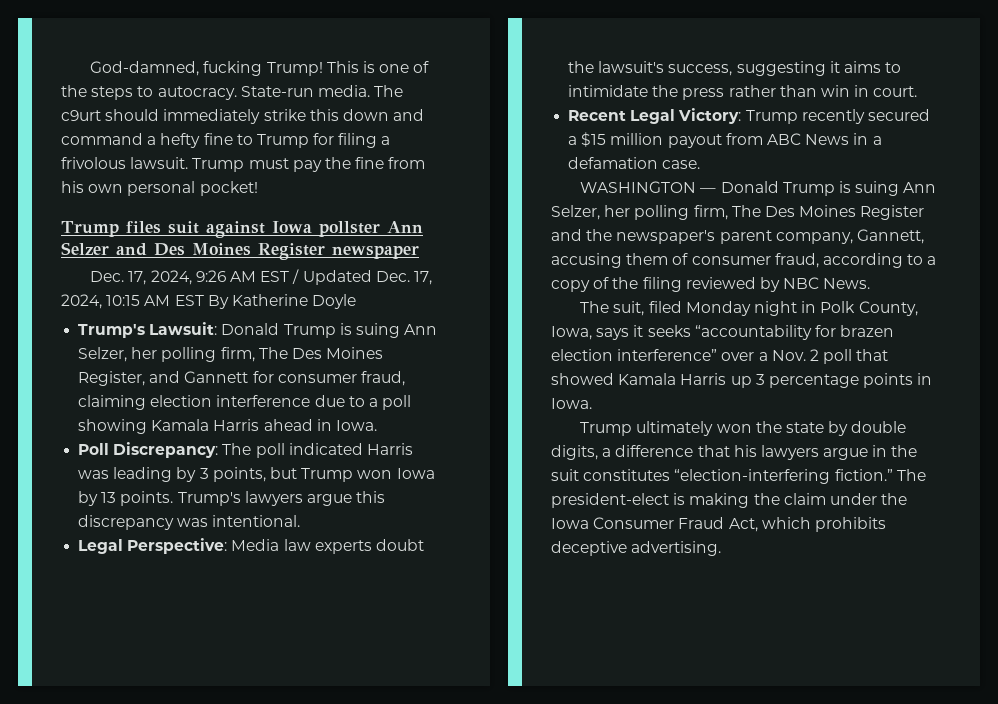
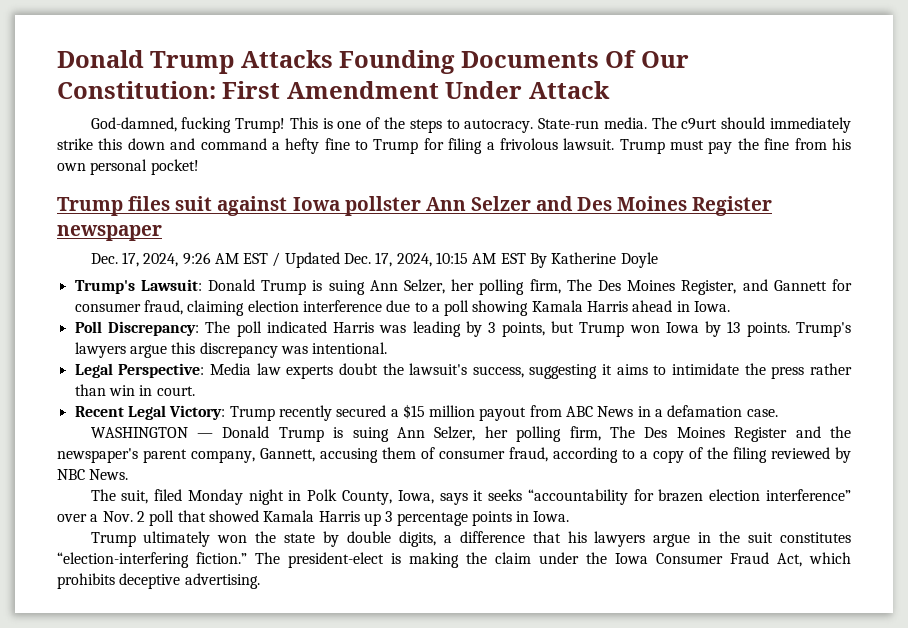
(90, 68) none -> [57,50,689,74] [57,81,610,99] Donald Trump Attacks Founding Documents Of Our Constitution: First Amendment Under Attack //

